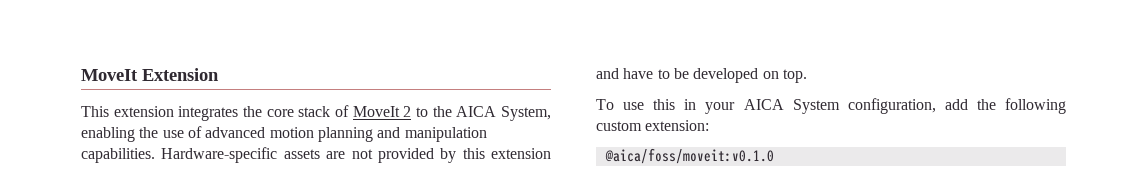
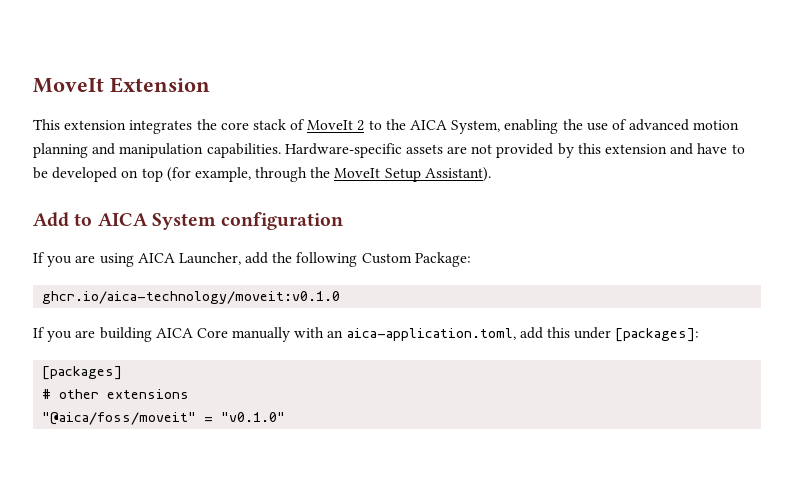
[782,69,807,83] [596,98,1066,114] [596,120,710,131] [604,148,774,164] top. // To use this in your AICA System configuration, add the following custom extension: // @aica/foss/moveit:v0.1.0 -> [141,167,491,182] [33,212,344,230] [33,252,471,267] [42,291,341,304] [33,327,700,342] [42,366,123,380] [42,389,190,399] [42,412,286,425] top (for example, through the MoveIt Setup Assistant). // Add to AICA System configuration // If you are using AICA Launcher, add the following Custom Package: // ghcr.io/aica-technology/moveit:v0.1.0 // If you are building AICA Core manually with an aica-application.toml, add this under [packages]: // [packages] // # other extensions // "@aica/foss/moveit" = "v0.1.0"

